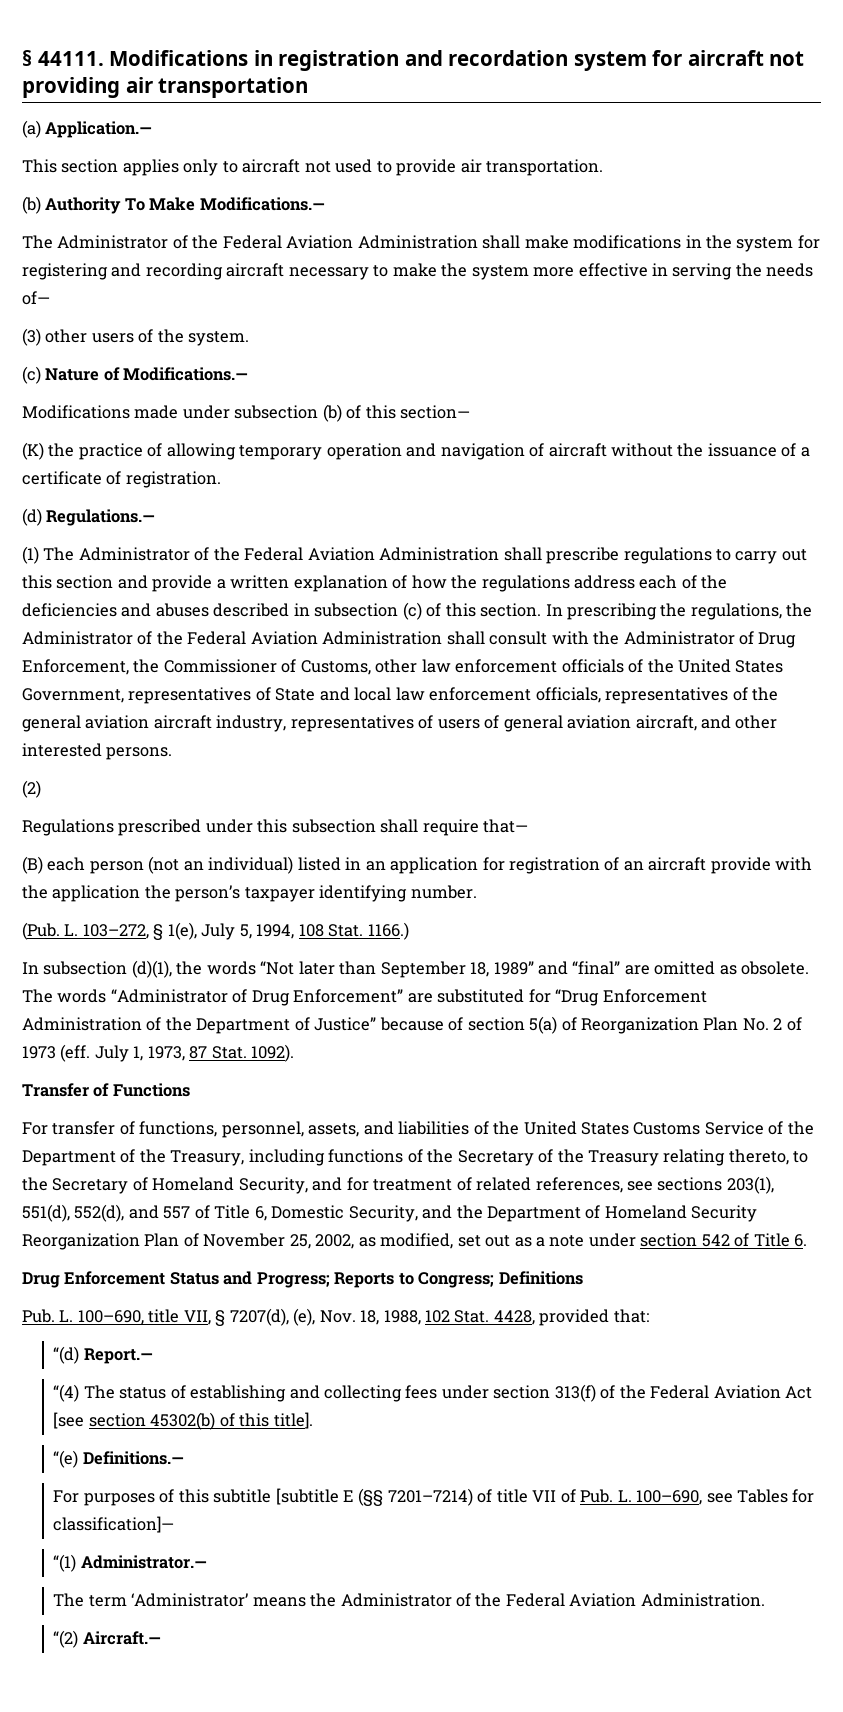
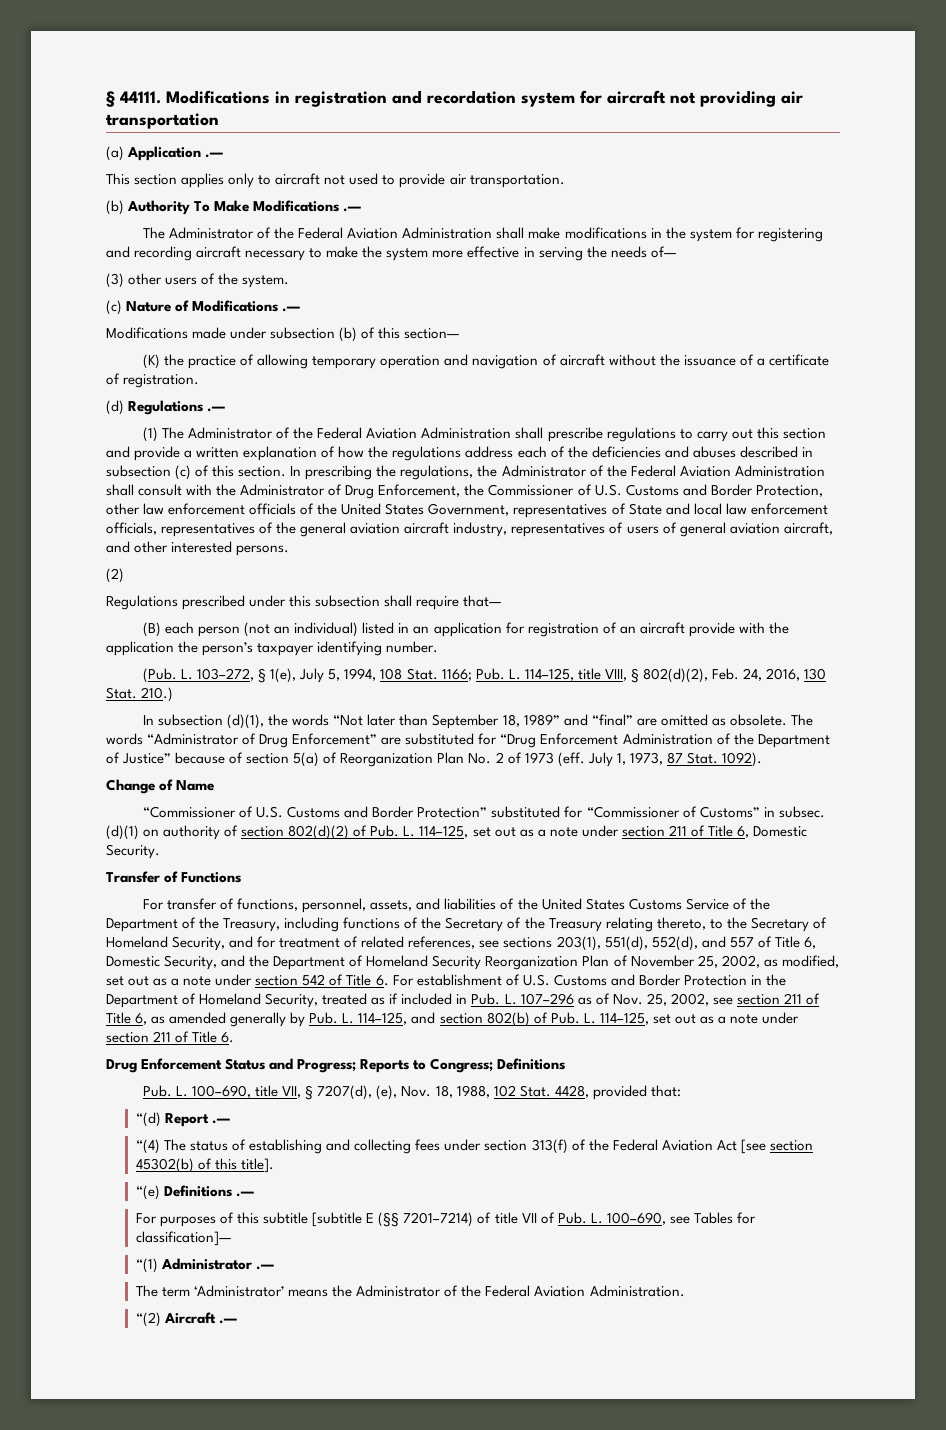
[45,121,153,138] Application.— -> [127,146,224,161] Application .—
[199,197,325,211] Modifications.— -> [253,200,362,212] Modifications .—
[123,367,249,381] Modifications.— -> [192,300,301,312] Modifications .—
[46,509,156,526] Regulations.— -> [128,400,226,415] Regulations .—
[300,660,371,675] Customs, -> [594,484,823,497] U.S. Customs and Border Protection,
[367,922,409,940] 1166.) -> [441,668,827,683] [106,687,174,702] 1166; Pub. L. 114–125, title VIII, § 802(d)(2), Feb. 24, 2016, 130 Stat. 210.)
(295, 1053) none -> [106,779,215,794] [143,806,825,818] [106,825,808,840] [106,844,160,859] // Change of Name // “Commissioner of U.S. Customs and Border Protection” substituted for “Commissioner of Customs” in subsec. (d)(1) on authority of section 802(d)(2) of Pub. L. 114–125, set out as a note under section 211 of Title 6, Domestic Security.
(808, 1240) none -> [392,974,786,986] [106,993,820,1008] [106,1012,800,1027] [106,1031,235,1043] For establishment of U.S. Customs and Border Protection in the Department of Homeland Security, treated as if included in Pub. L. 107–296 as of Nov. 25, 2002, see section 211 of Title 6, as amended generally by Pub. L. 114–125, and section 802(b) of Pub. L. 114–125, set out as a note under section 211 of Title 6.
[83,1348,153,1364] Report.— -> [165,1113,231,1127] Report .—
[82,1451,184,1465] Definitions.— -> [164,1185,255,1197] Definitions .—
[80,1555,207,1569] Administrator.— -> [161,1258,275,1270] Administrator .—
[82,1631,161,1645] Aircraft.— -> [164,1312,238,1324] Aircraft .—

